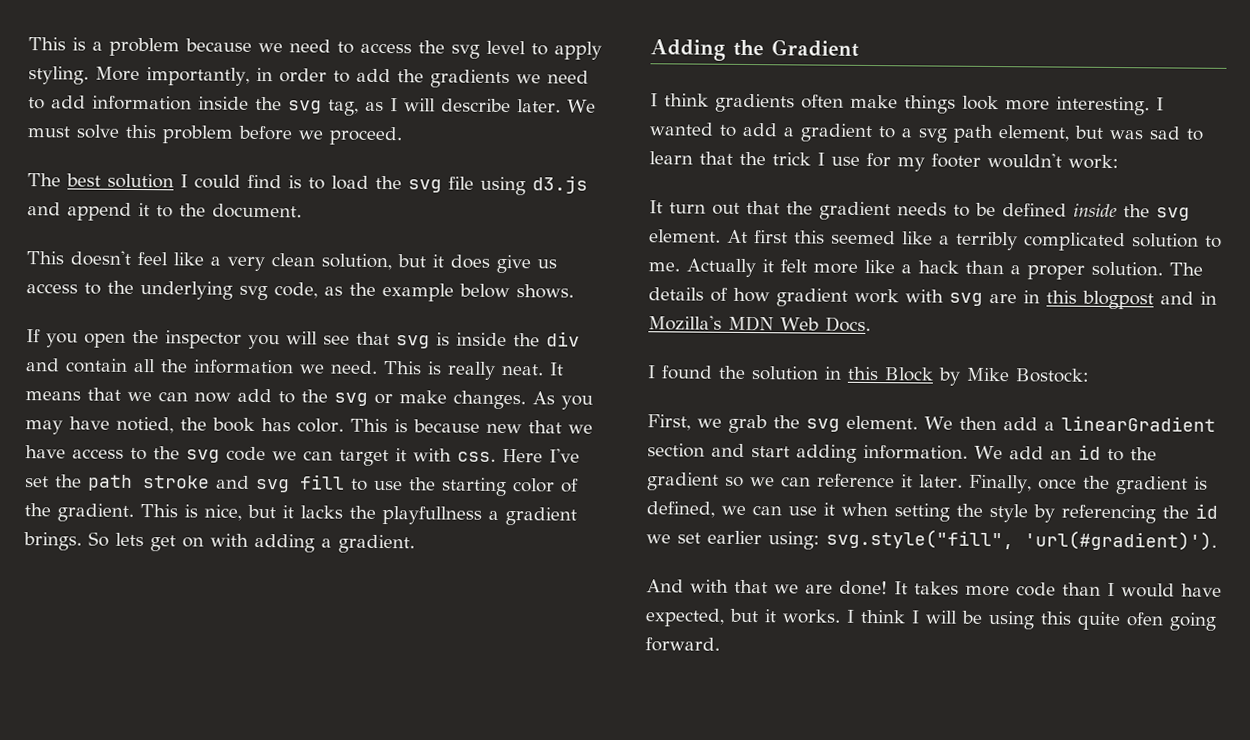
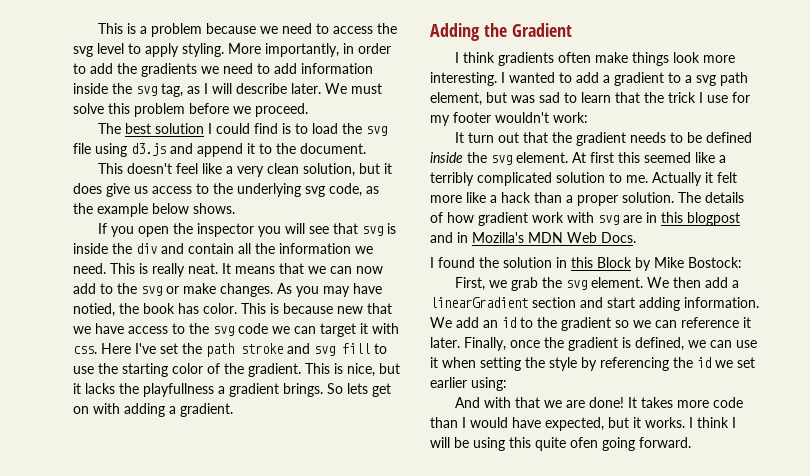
[826,528,1217,551] svg.style("fill", 'url(#gradient)'). -> (507, 384) none

